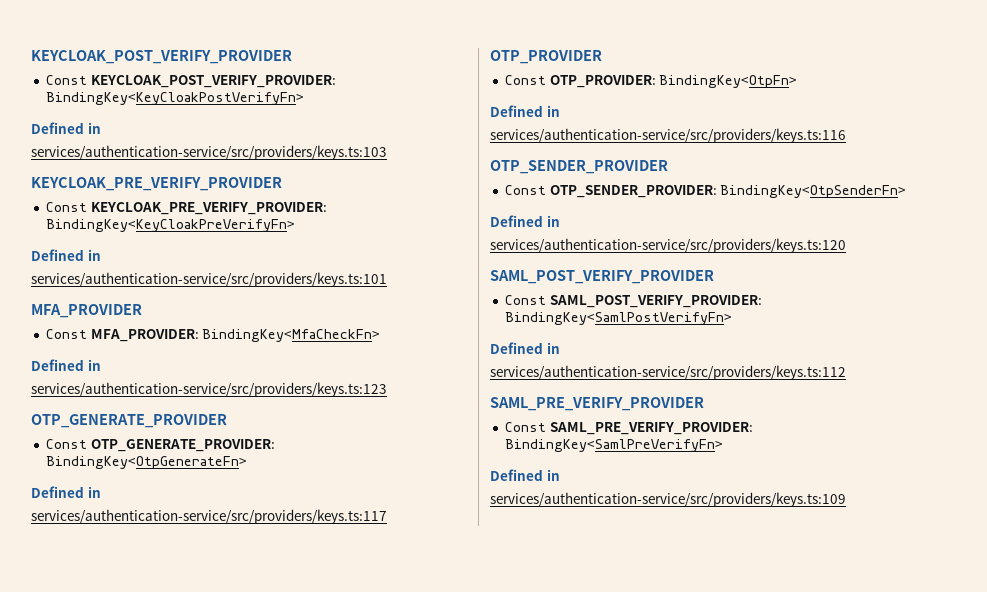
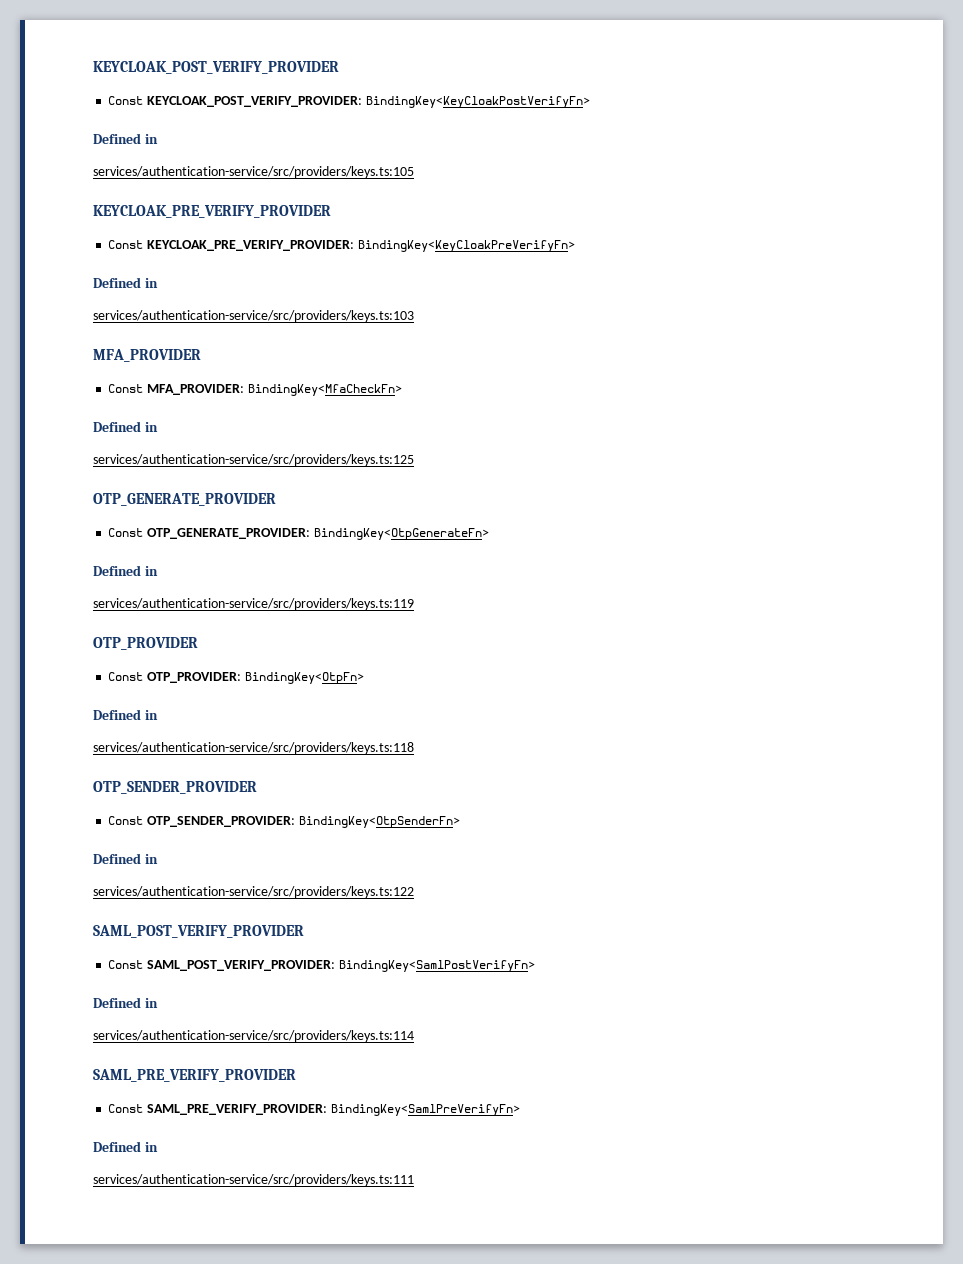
[31,145,387,160] services/authentication-service/src/providers/keys.ts:103 -> [93,166,414,178] services/authentication-service/src/providers/keys.ts:105
[31,272,387,287] services/authentication-service/src/providers/keys.ts:101 -> [93,310,414,322] services/authentication-service/src/providers/keys.ts:103
[31,382,387,397] services/authentication-service/src/providers/keys.ts:123 -> [93,454,414,466] services/authentication-service/src/providers/keys.ts:125
[31,509,387,524] services/authentication-service/src/providers/keys.ts:117 -> [93,598,414,610] services/authentication-service/src/providers/keys.ts:119
[490,128,846,143] services/authentication-service/src/providers/keys.ts:116 -> [93,742,414,754] services/authentication-service/src/providers/keys.ts:118
[490,238,846,253] services/authentication-service/src/providers/keys.ts:120 -> [93,886,414,898] services/authentication-service/src/providers/keys.ts:122
[490,365,846,380] services/authentication-service/src/providers/keys.ts:112 -> [93,1030,414,1042] services/authentication-service/src/providers/keys.ts:114
[490,492,846,507] services/authentication-service/src/providers/keys.ts:109 -> [93,1174,414,1186] services/authentication-service/src/providers/keys.ts:111

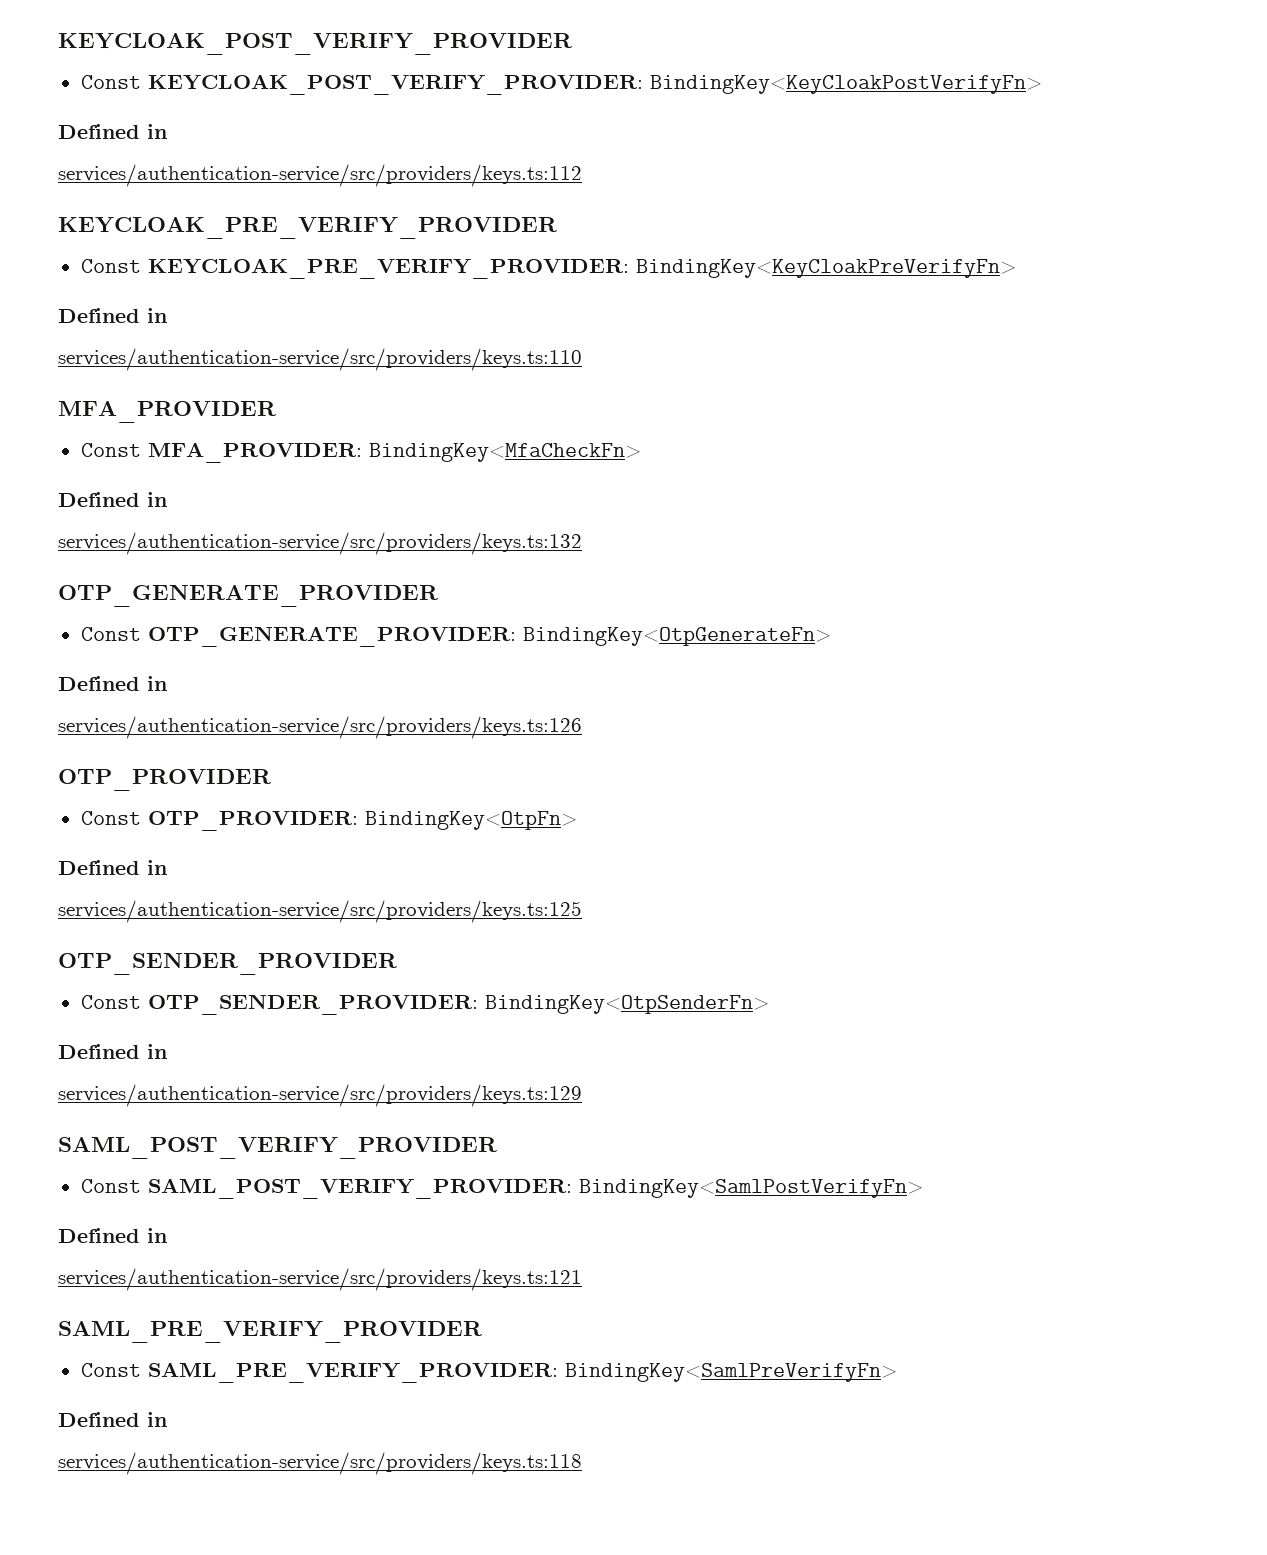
[93,166,414,178] services/authentication-service/src/providers/keys.ts:105 -> [58,164,582,187] services/authentication-service/src/providers/keys.ts:112
[93,310,414,322] services/authentication-service/src/providers/keys.ts:103 -> [58,348,582,371] services/authentication-service/src/providers/keys.ts:110
[93,454,414,466] services/authentication-service/src/providers/keys.ts:125 -> [58,532,582,555] services/authentication-service/src/providers/keys.ts:132
[93,598,414,610] services/authentication-service/src/providers/keys.ts:119 -> [58,716,582,739] services/authentication-service/src/providers/keys.ts:126
[93,742,414,754] services/authentication-service/src/providers/keys.ts:118 -> [58,900,582,923] services/authentication-service/src/providers/keys.ts:125
[93,886,414,898] services/authentication-service/src/providers/keys.ts:122 -> [58,1084,582,1107] services/authentication-service/src/providers/keys.ts:129
[93,1030,414,1042] services/authentication-service/src/providers/keys.ts:114 -> [58,1268,582,1291] services/authentication-service/src/providers/keys.ts:121
[93,1174,414,1186] services/authentication-service/src/providers/keys.ts:111 -> [58,1452,582,1475] services/authentication-service/src/providers/keys.ts:118

